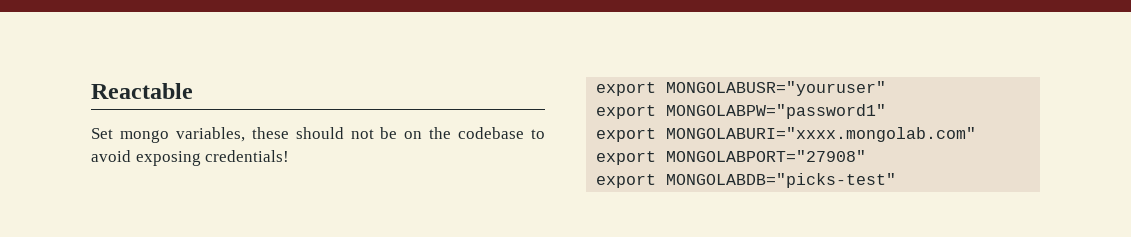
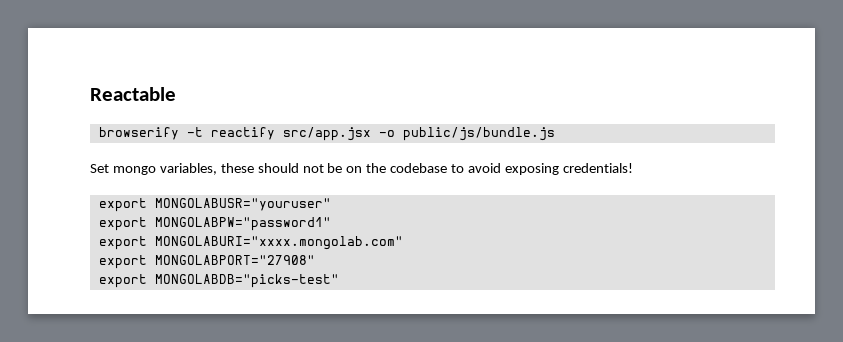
(193, 91) none -> [98,127,555,141] // browserify -t reactify src/app.jsx -o public/js/bundle.js

